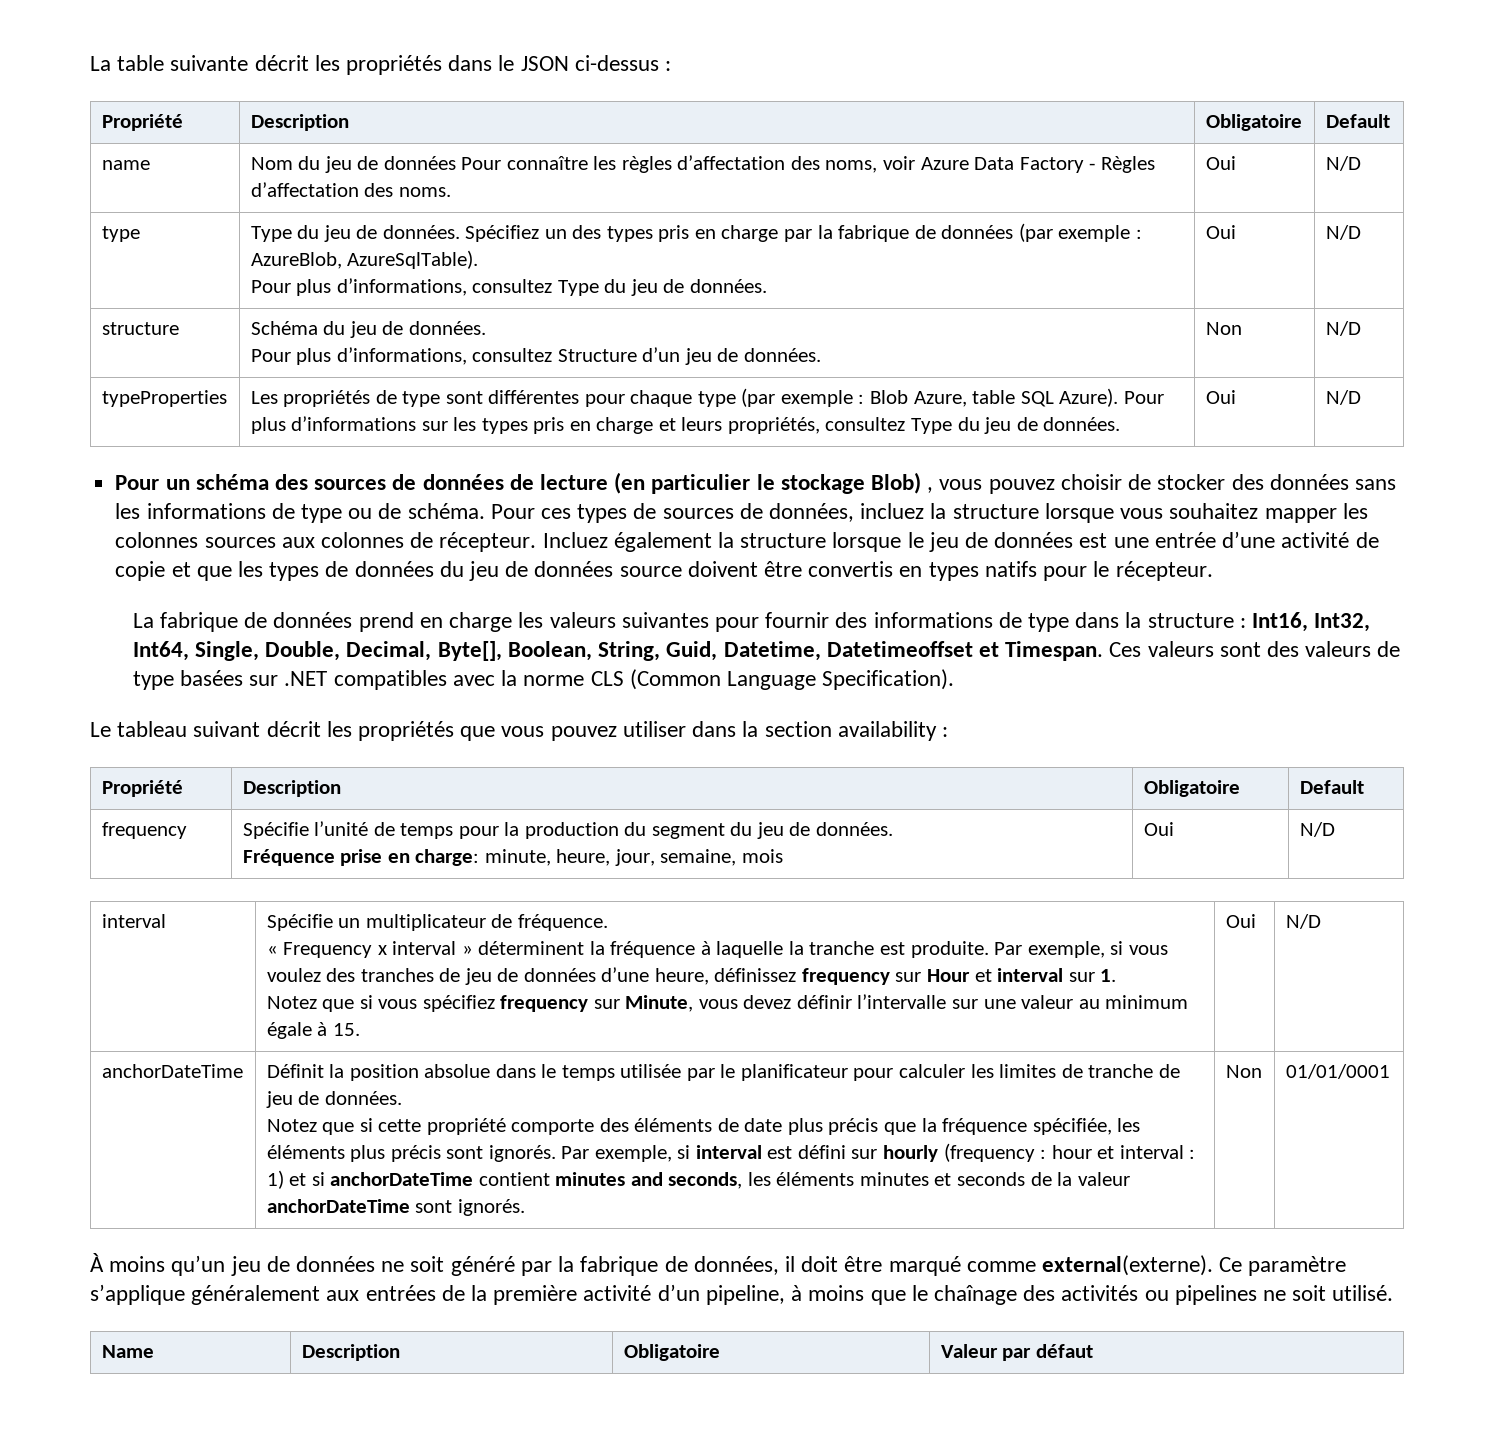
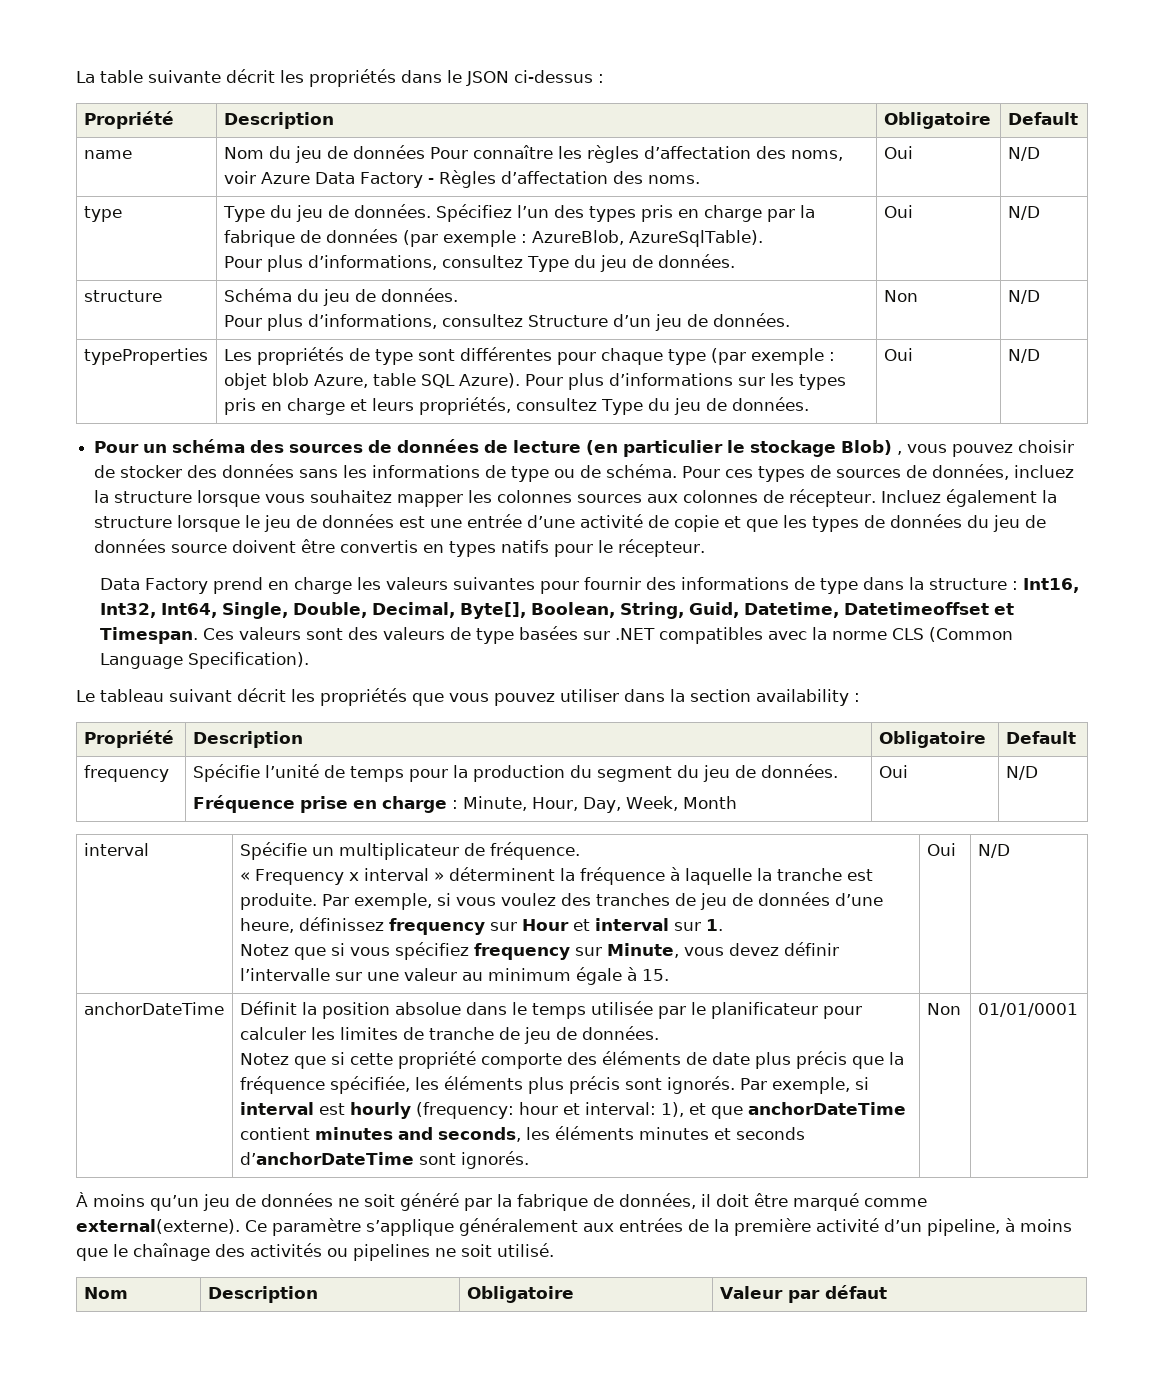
[544,229,567,239] un -> [516,205,549,218] l’un
[869,390,908,404] Blob -> [223,373,309,390] objet blob
[132,612,353,632] La fabrique de données -> [99,578,208,594] Data Factory
[415,849,783,866] charge: minute, heure, jour, semaine, mois -> [381,796,737,813] charge : Minute, Hour, Day, Week, Month
[797,1143,1196,1162] [266,1170,325,1189] défini sur hourly (frequency : hour et interval : 1) et si -> [349,1102,743,1119] hourly (frequency: hour et interval: 1), et que
[1030,1172,1130,1186] [266,1199,410,1213] de la valeur anchorDateTime -> [239,1152,414,1165] d’anchorDateTime
[101,1345,154,1358] Name -> [83,1287,128,1299] Nom

